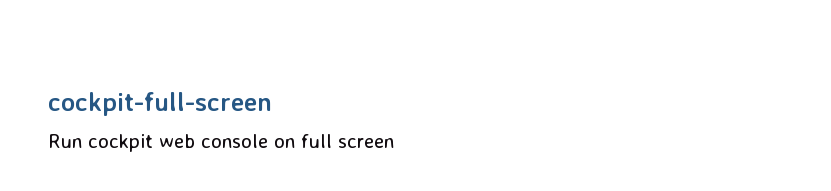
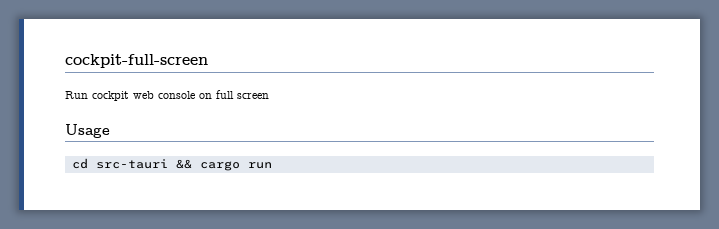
(394, 143) none -> [65,124,110,138] [71,158,272,171] // Usage // cd src-tauri && cargo run

